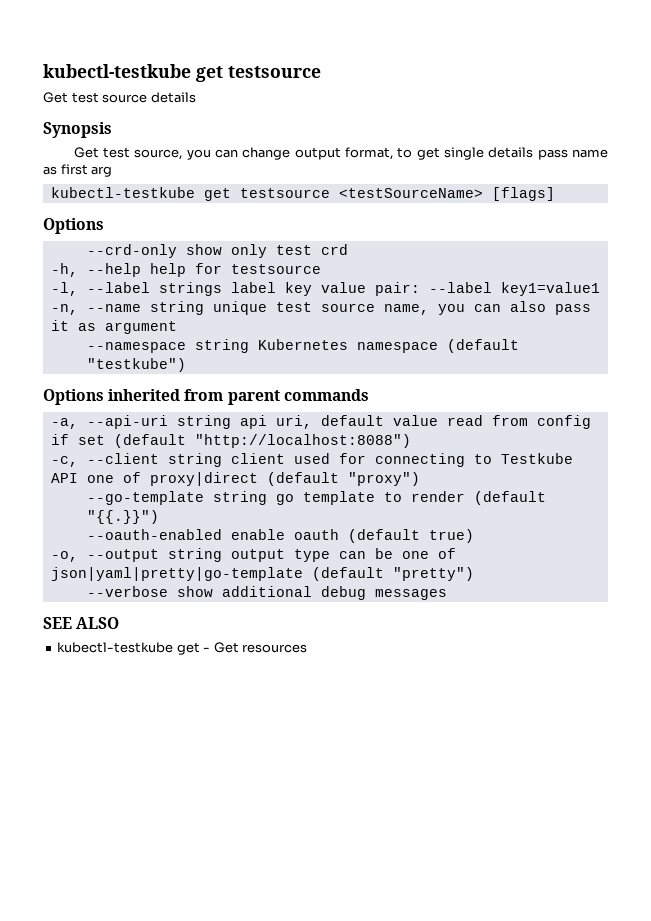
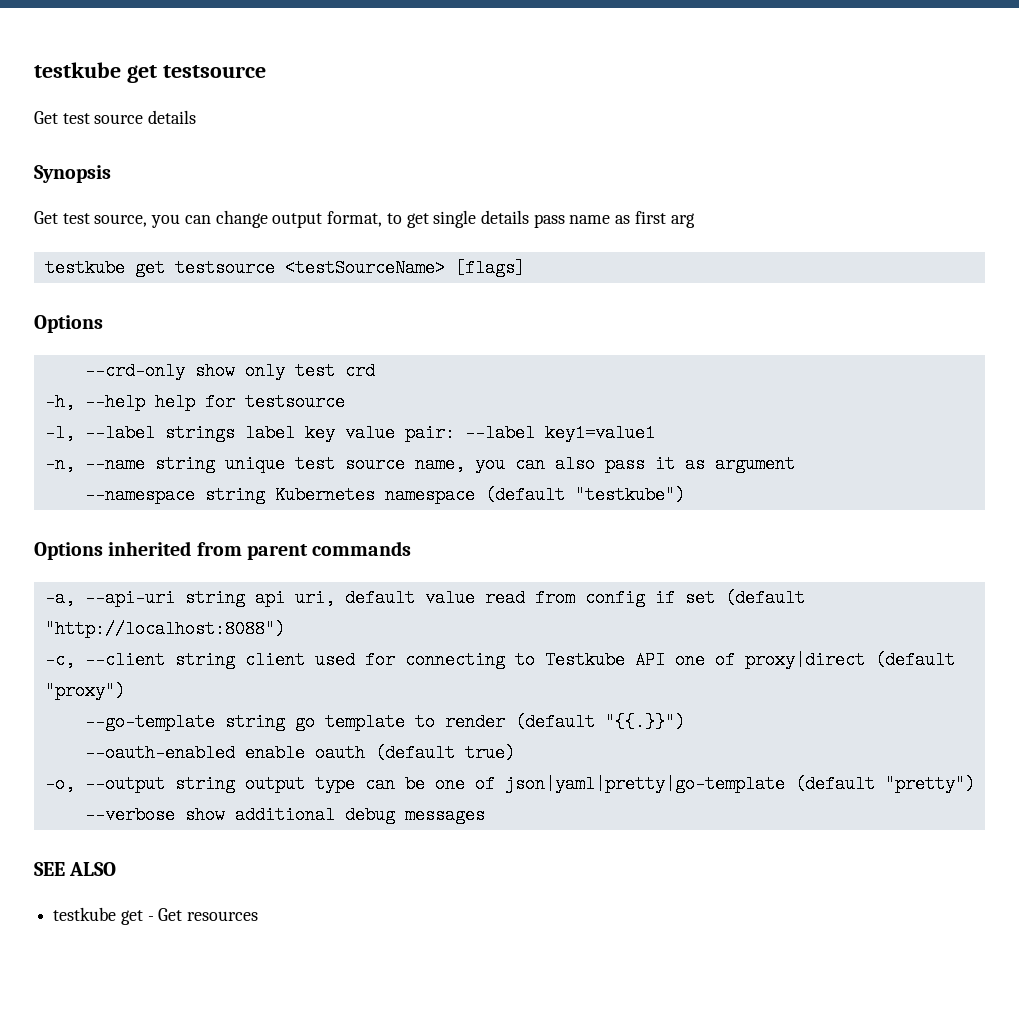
[43,64,191,78] kubectl-testkube -> [34,62,121,78] testkube
[50,187,195,198] kubectl-testkube -> [44,259,125,277] testkube
[57,642,174,653] kubectl-testkube -> [53,907,117,921] testkube

